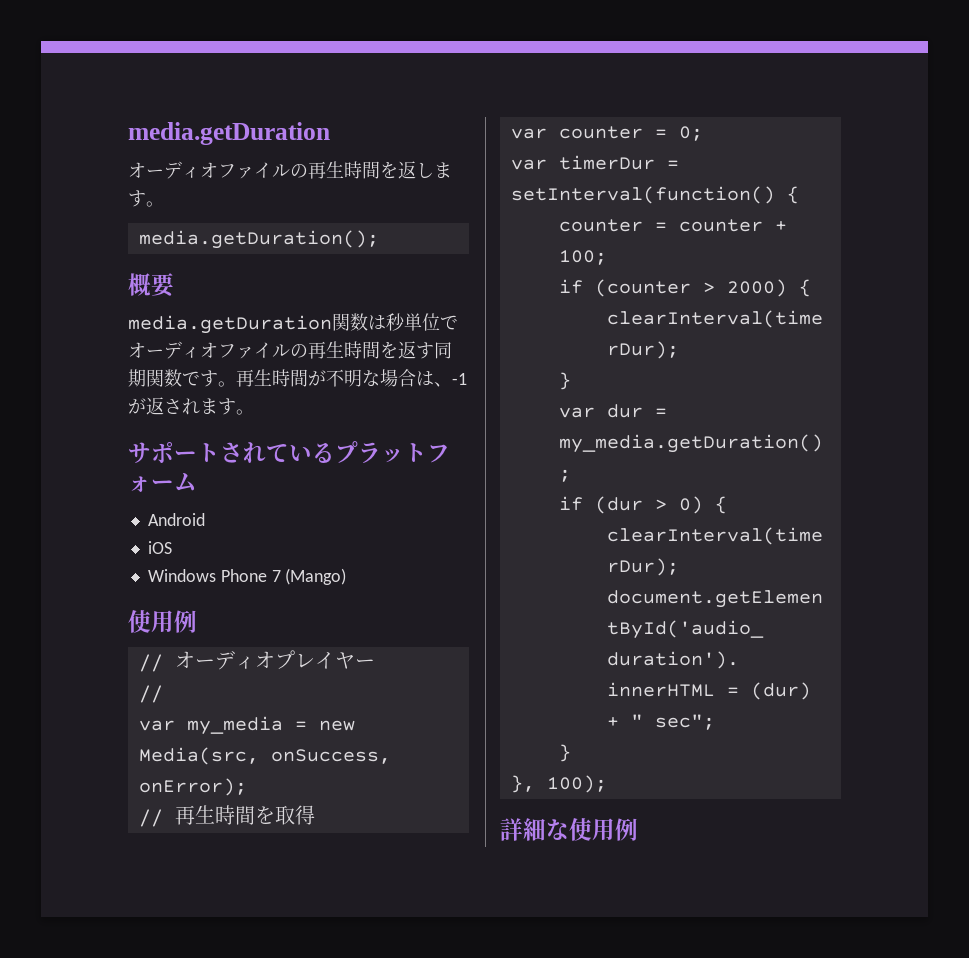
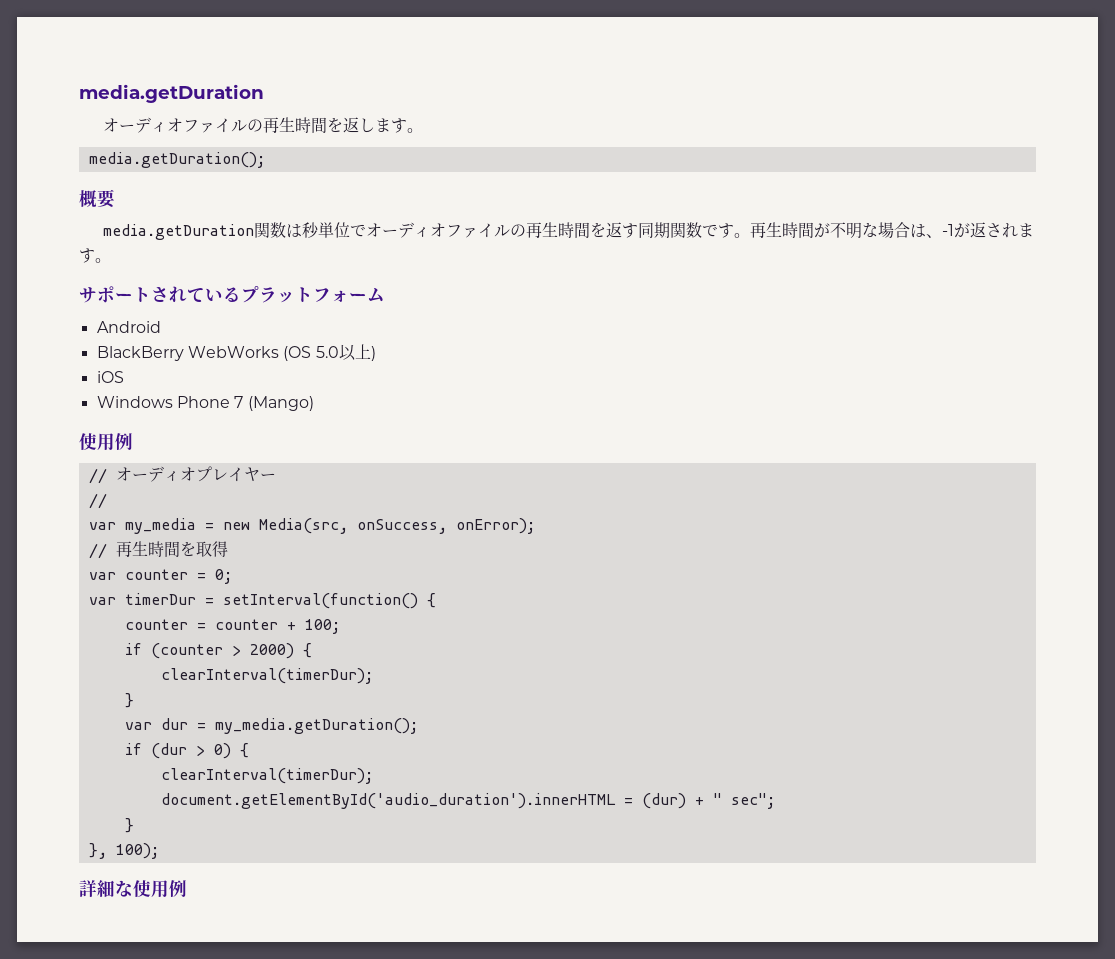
(205, 519) none -> [96,344,376,361] // BlackBerry WebWorks (OS 5.0以上)

